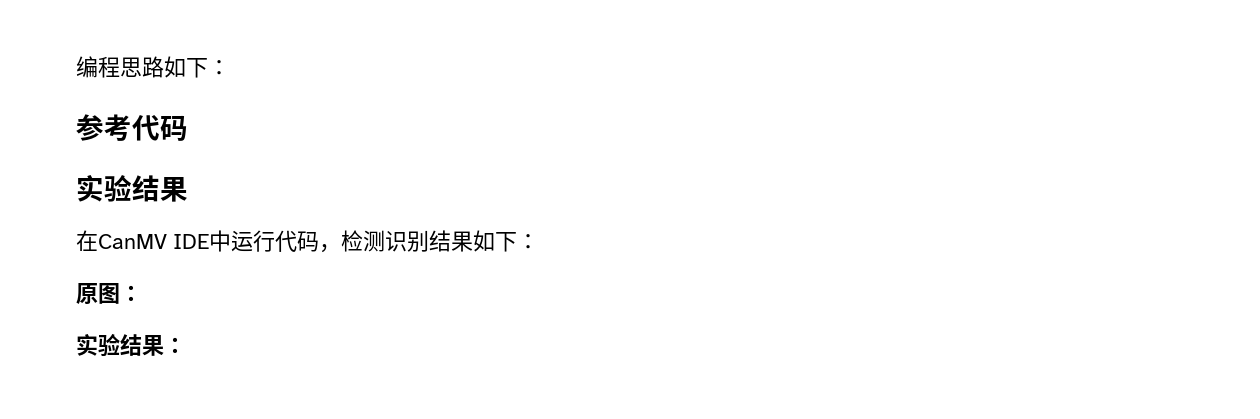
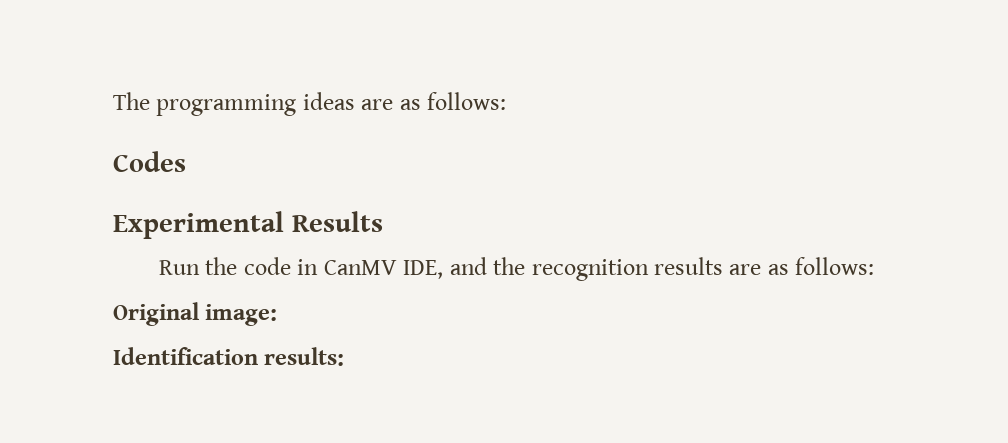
[76,56,230,78] [76,114,188,141] [76,175,188,202] [76,230,539,253] [76,283,142,304] [76,333,186,357] 编程思路如下： // 参考代码 // 实验结果 // 在CanMV IDE中运行代码，检测识别结果如下： // 原图： // 实验结果： -> [113,92,507,116] [113,151,186,172] [113,211,383,239] [158,257,875,281] [113,302,278,326] [113,347,345,366] The programming ideas are as follows: // Codes // Experimental Results // Run the code in CanMV IDE, and the recognition results are as follows: // Original image: // Identification results:

